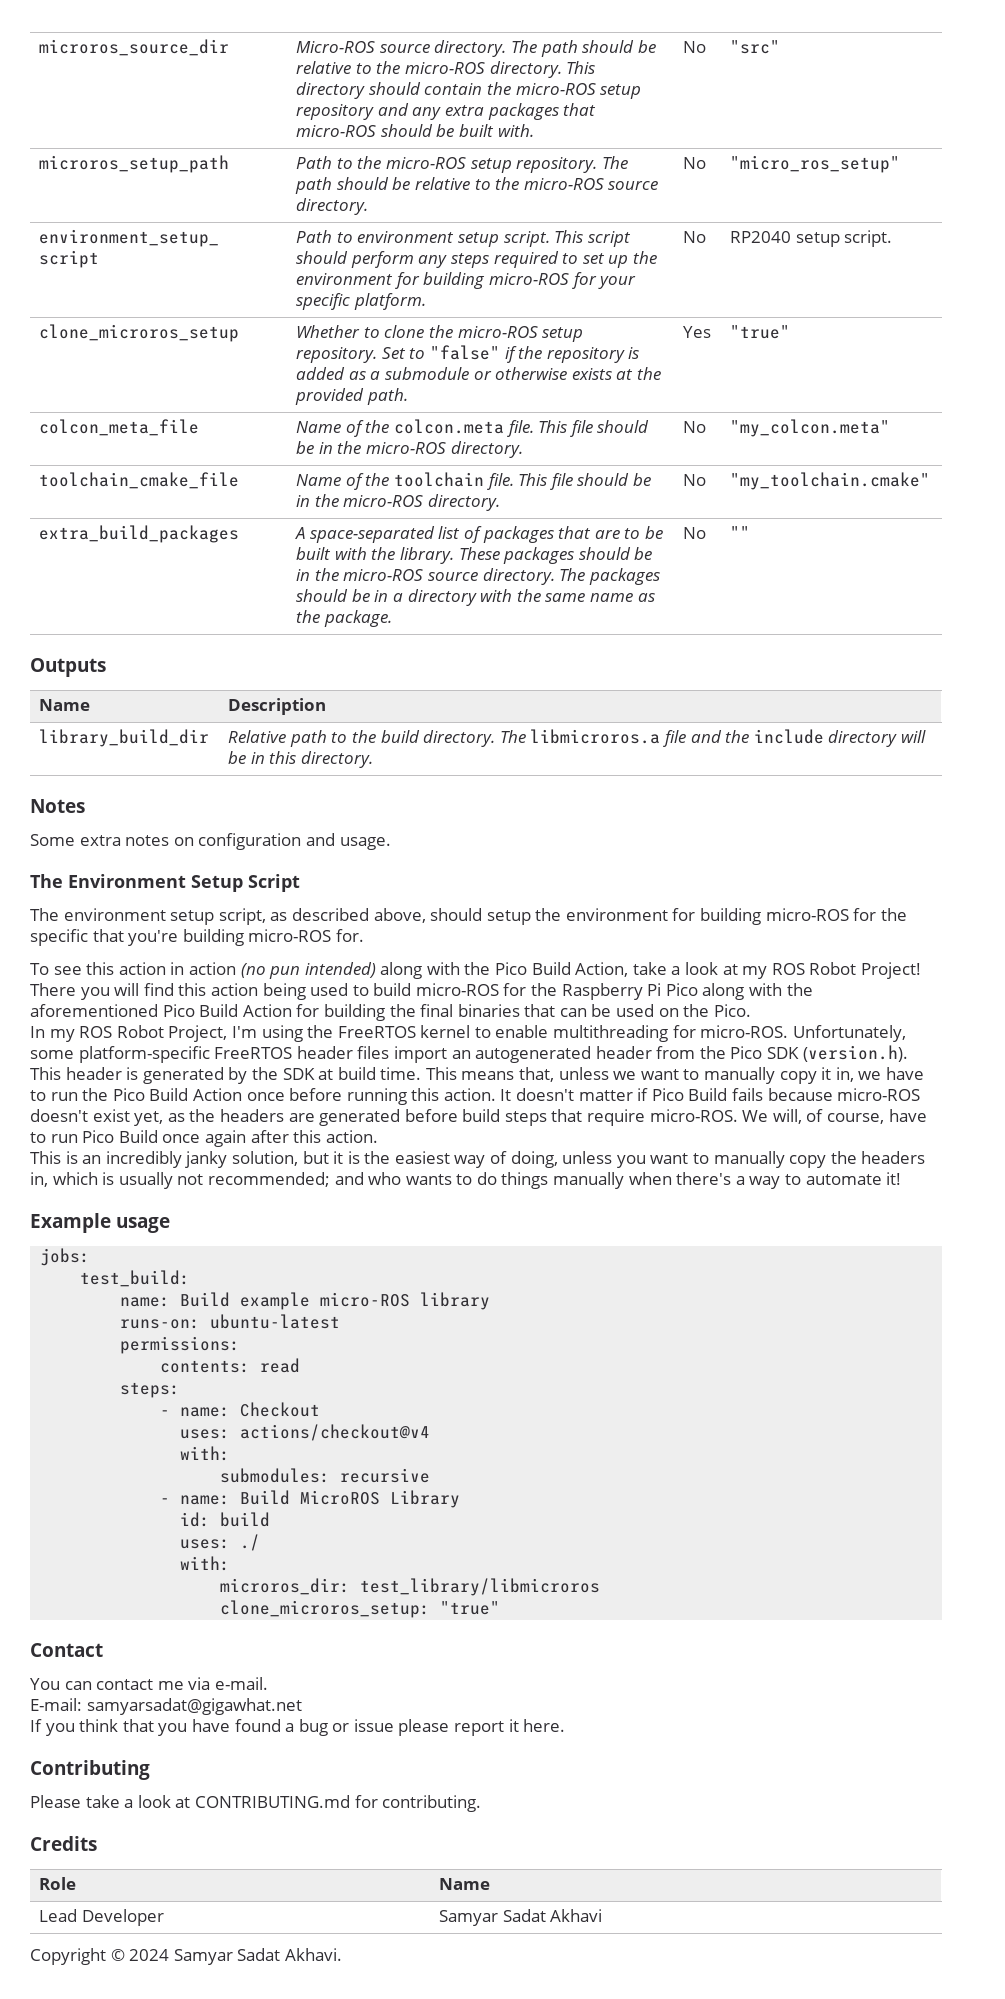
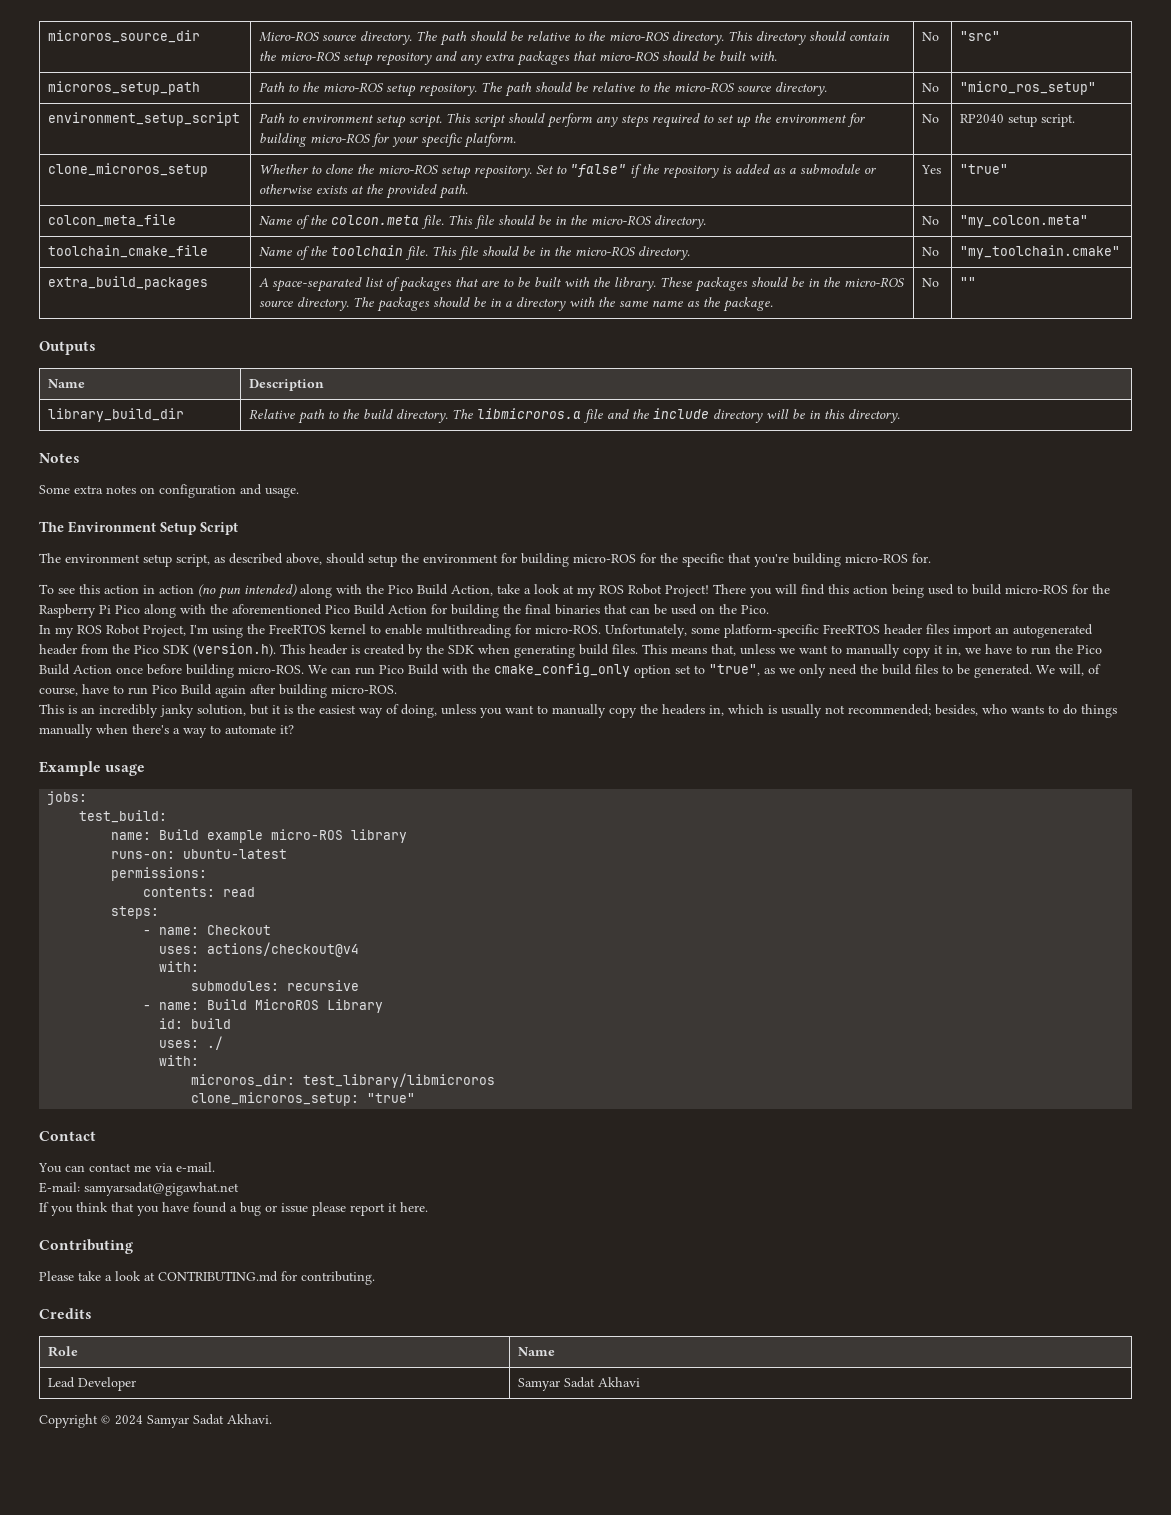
[142,1067,224,1084] generated -> [364,644,405,655] created
[318,1067,422,1080] at build time. -> [478,644,638,658] when generating build files.
[346,1088,921,1105] [30,1109,738,1126] running this action. It doesn't matter if Pico Build fails because micro-ROS doesn't exist yet, as the headers are generated before build steps that require micro-ROS. -> [186,663,1032,678] building micro-ROS. We can run Pico Build with the cmake_config_only option set to "true", as we only need the build files to be generated.
[162,1134,201,1143] once -> (212, 689) none
[293,1130,378,1143] this action. -> [279,684,397,698] building micro-ROS.
[334,1172,364,1185] and -> [935,704,978,716] besides,
[886,1172,902,1185] it! -> [280,725,294,734] it?

